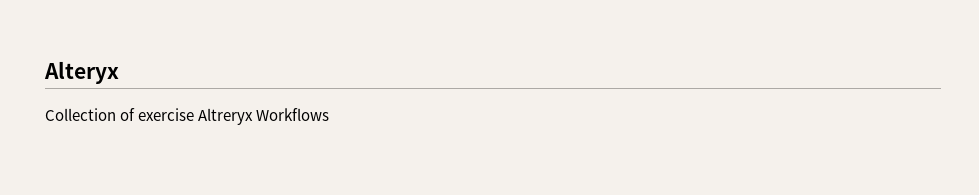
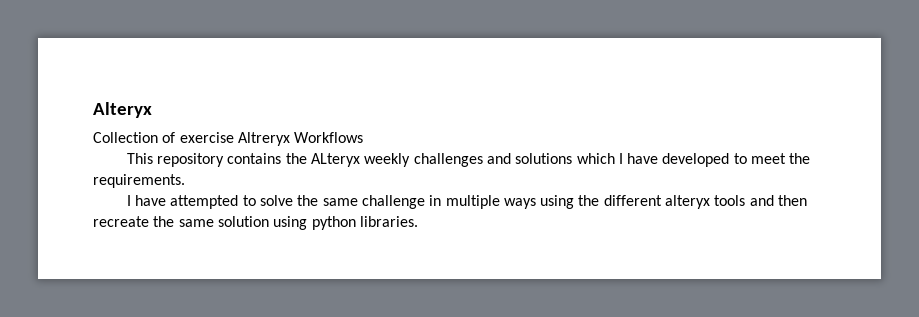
(330, 114) none -> [126,153,811,167] [93,174,185,188] [126,195,808,209] [93,216,418,230] // This repository contains the ALteryx weekly challenges and solutions which I have developed to meet the requirements. // I have attempted to solve the same challenge in multiple ways using the different alteryx tools and then recreate the same solution using python libraries.

